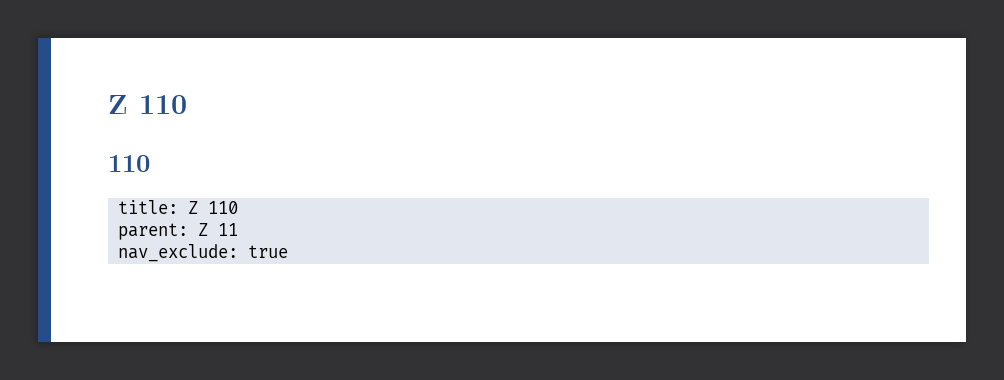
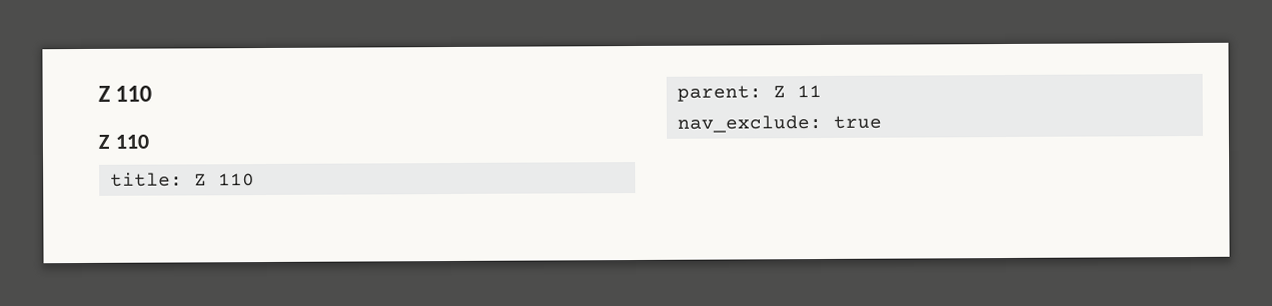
[108,95,187,114] Z 110 // -> [98,85,153,102] [98,134,110,149] Z 110 // Z

